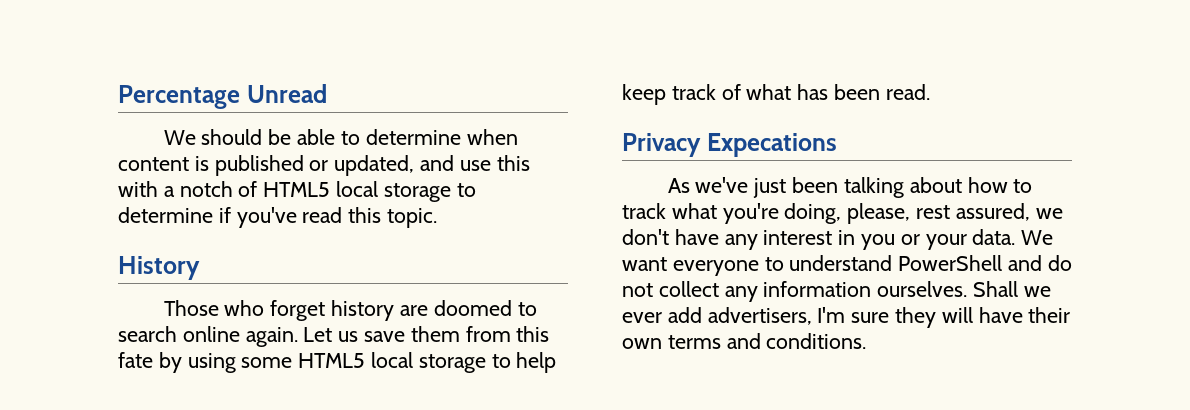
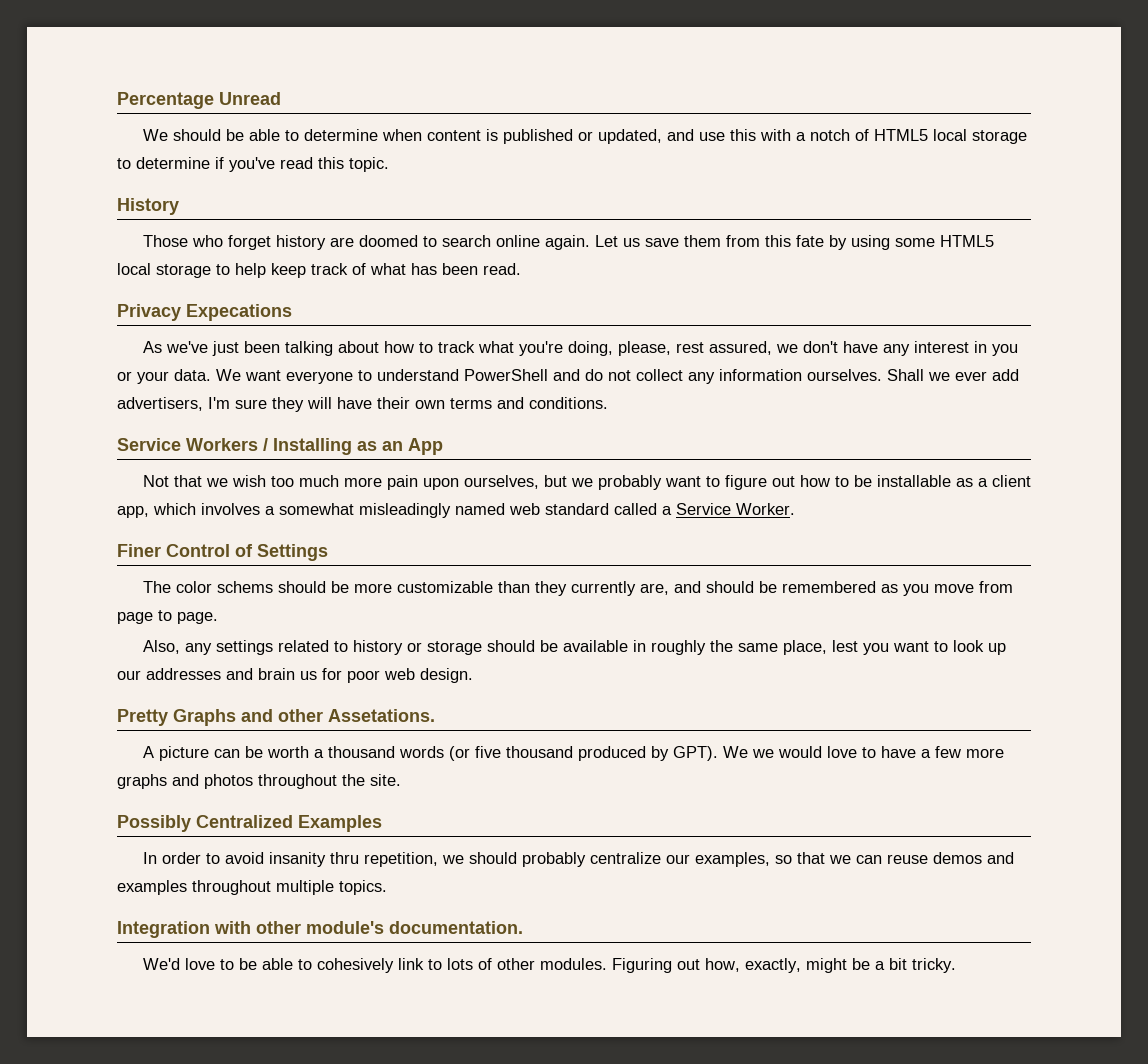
(867, 341) none -> [117,438,443,455] [142,475,1031,490] [117,503,795,518] [117,544,328,561] [142,581,1013,596] [117,610,218,624] [142,640,1006,655] [117,668,473,683] [117,709,435,726] [142,746,1004,761] [117,774,401,789] [117,815,382,832] [142,852,1014,867] [117,880,387,895] [117,921,523,938] [142,958,956,973] // Service Workers / Installing as an App // Not that we wish too much more pain upon ourselves, but we probably want to figure out how to be installable as a client app, which involves a somewhat misleadingly named web standard called a Service Worker. // Finer Control of Settings // The color schems should be more customizable than they currently are, and should be remembered as you move from page to page. // Also, any settings related to history or storage should be available in roughly the same place, lest you want to look up our addresses and brain us for poor web design. // Pretty Graphs and other Assetations. // A picture can be worth a thousand words (or five thousand produced by GPT). We we would love to have a few more graphs and photos throughout the site. // Possibly Centralized Examples // In order to avoid insanity thru repetition, we should probably centralize our examples, so that we can reuse demos and examples throughout multiple topics. // Integration with other module's documentation. // We'd love to be able to cohesively link to lots of other modules. Figuring out how, exactly, might be a bit tricky.

